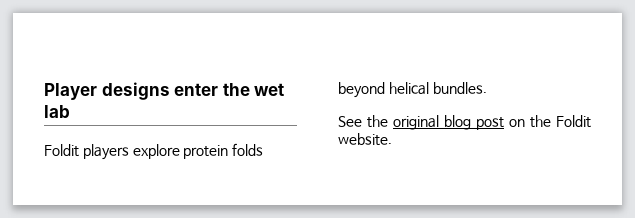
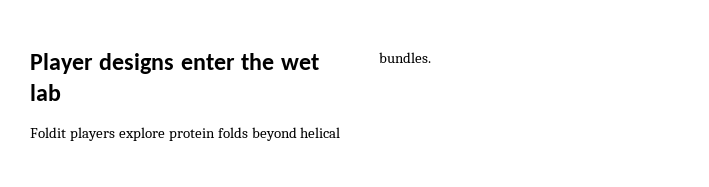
[338,115,591,130] [338,133,392,146] // See the original blog post on the Foldit website. -> (431, 57) none

